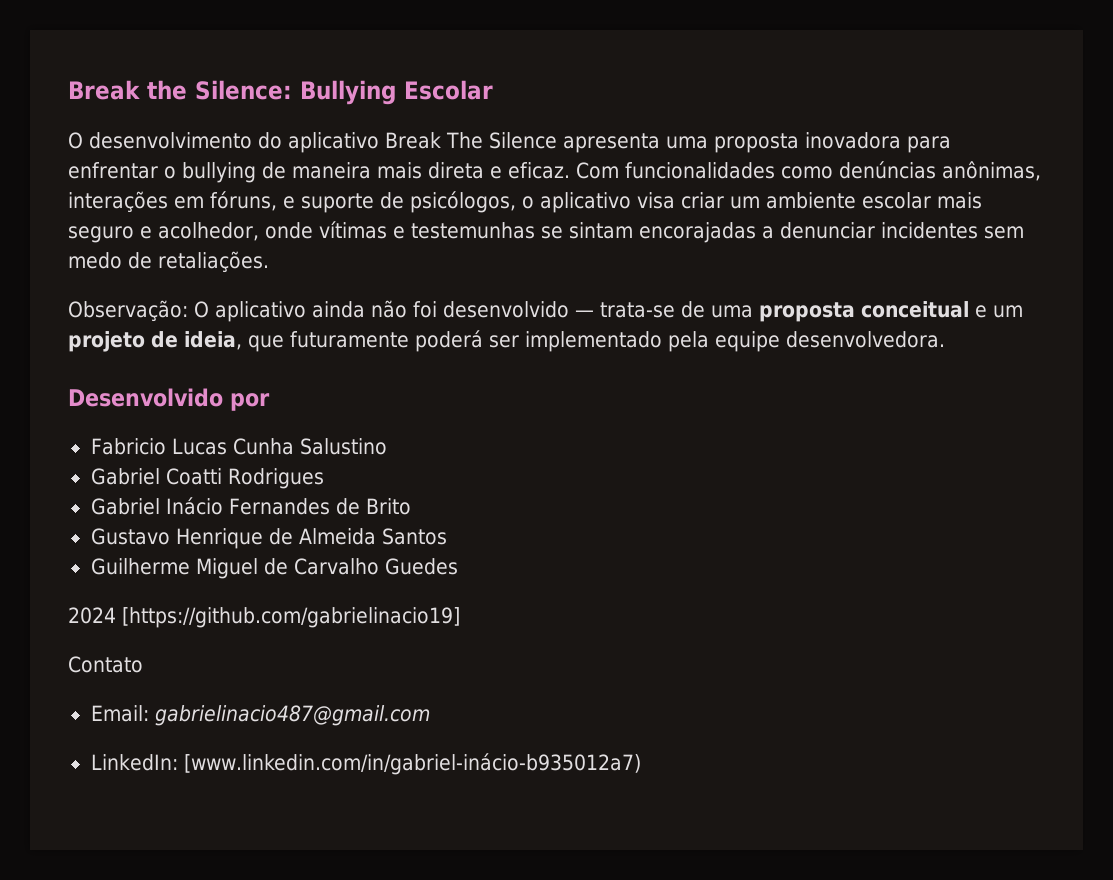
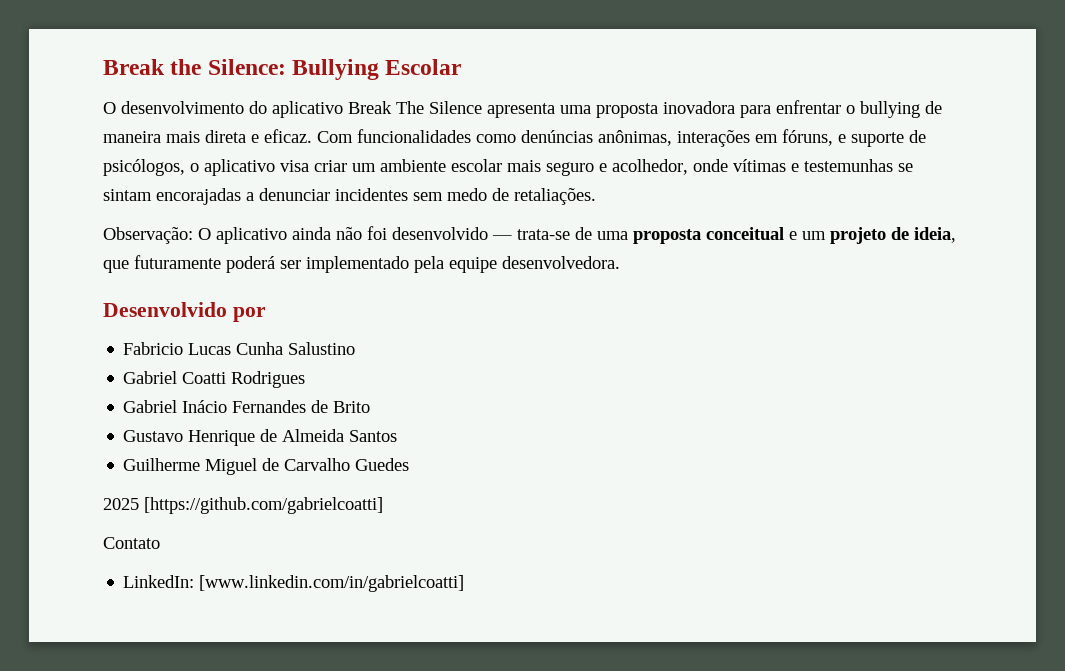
[68,607,460,628] 2024 [https://github.com/gabrielinacio19] -> [103,497,383,514] 2025 [https://github.com/gabrielcoatti]
[90,705,430,726] // Email: gabrielinacio487@gmail.com -> (160, 543) none
[183,753,642,775] [www.linkedin.com/in/gabriel-inácio-b935012a7) -> [199,575,465,592] [www.linkedin.com/in/gabrielcoatti]

